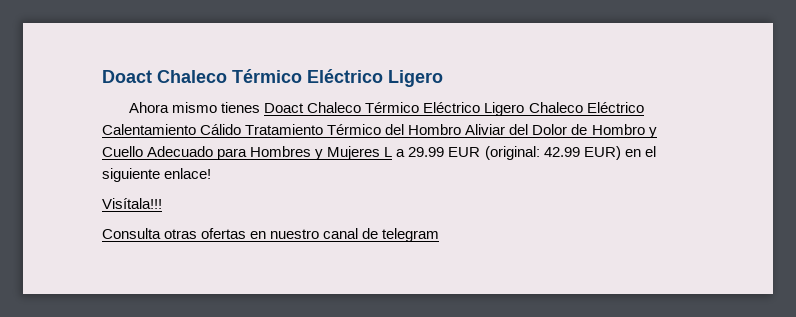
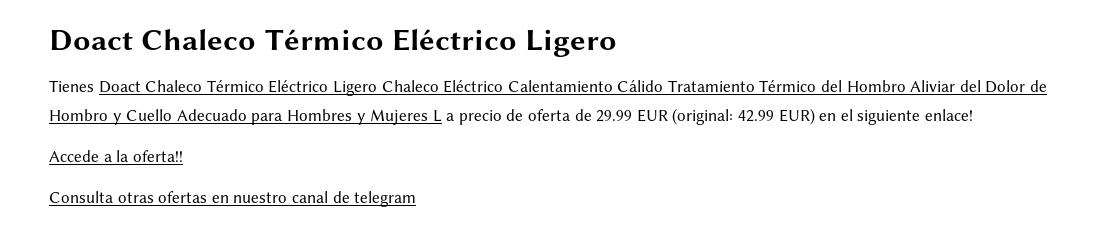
[129,102,261,113] Ahora mismo tienes -> [49,80,94,92] Tienes
(406, 153) none -> [458,109,592,125] precio de oferta de
[102,198,162,209] Visítala!!! -> [49,150,183,162] Accede a la oferta!!

